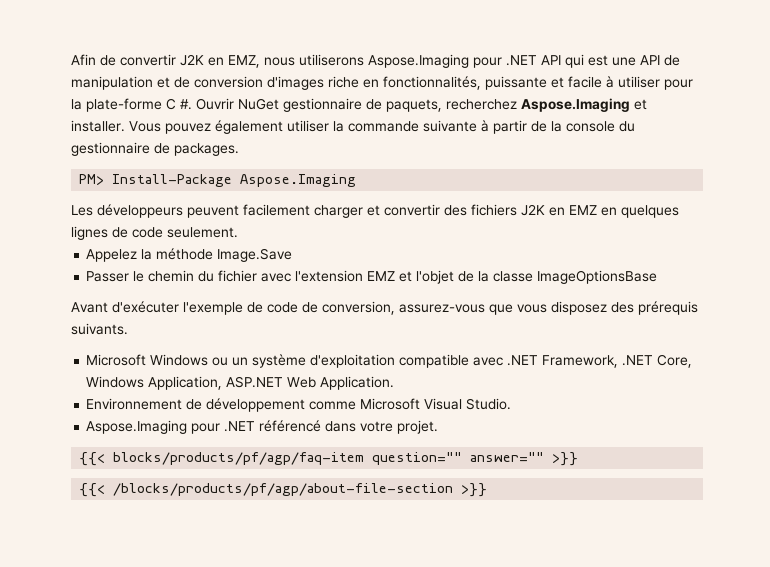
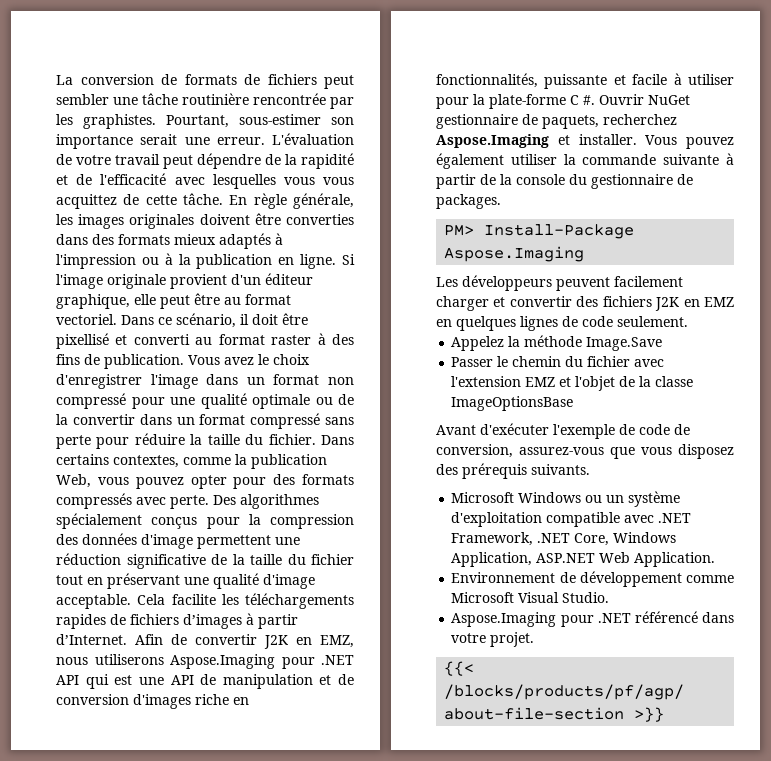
(71, 59) none -> [56,74,354,89] [56,93,354,109] [56,114,354,129] [56,133,354,149] [56,153,354,169] [56,173,354,189] [56,193,354,209] [56,213,354,229] [56,233,283,249] [56,253,355,269] [56,273,313,289] [56,293,291,309] [56,313,308,328] [56,333,354,349] [56,354,310,369] [56,374,354,389] [56,393,354,409] [56,413,354,429] [56,433,354,449] [56,454,327,469] [56,474,354,489] [56,493,319,509] [56,513,354,529] [56,533,300,549] [56,553,354,569] [56,573,315,589] [56,593,354,609] [56,613,298,629] [56,634,127,645] La conversion de formats de fichiers peut sembler une tâche routinière rencontrée par les graphistes. Pourtant, sous-estimer son importance serait une erreur. L'évaluation de votre travail peut dépendre de la rapidité et de l'efficacité avec lesquelles vous vous acquittez de cette tâche. En règle générale, les images originales doivent être converties dans des formats mieux adaptés à l'impression ou à la publication en ligne. Si l'image originale provient d'un éditeur graphique, elle peut être au format vectoriel. Dans ce scénario, il doit être pixellisé et converti au format raster à des fins de publication. Vous avez le choix d'enregistrer l'image dans un format non compressé pour une qualité optimale ou de la convertir dans un format compressé sans perte pour réduire la taille du fichier. Dans certains contextes, comme la publication Web, vous pouvez opter pour des formats compressés avec perte. Des algorithmes spécialement conçus pour la compression des données d'image permettent une réduction significative de la taille du fichier tout en préservant une qualité d'image acceptable. Cela facilite les téléchargements rapides de fichiers d’images à partir d’Internet.
[79,452,579,466] // {{< blocks/products/pf/agp/faq-item question="" answer="" >}} -> (535, 639) none

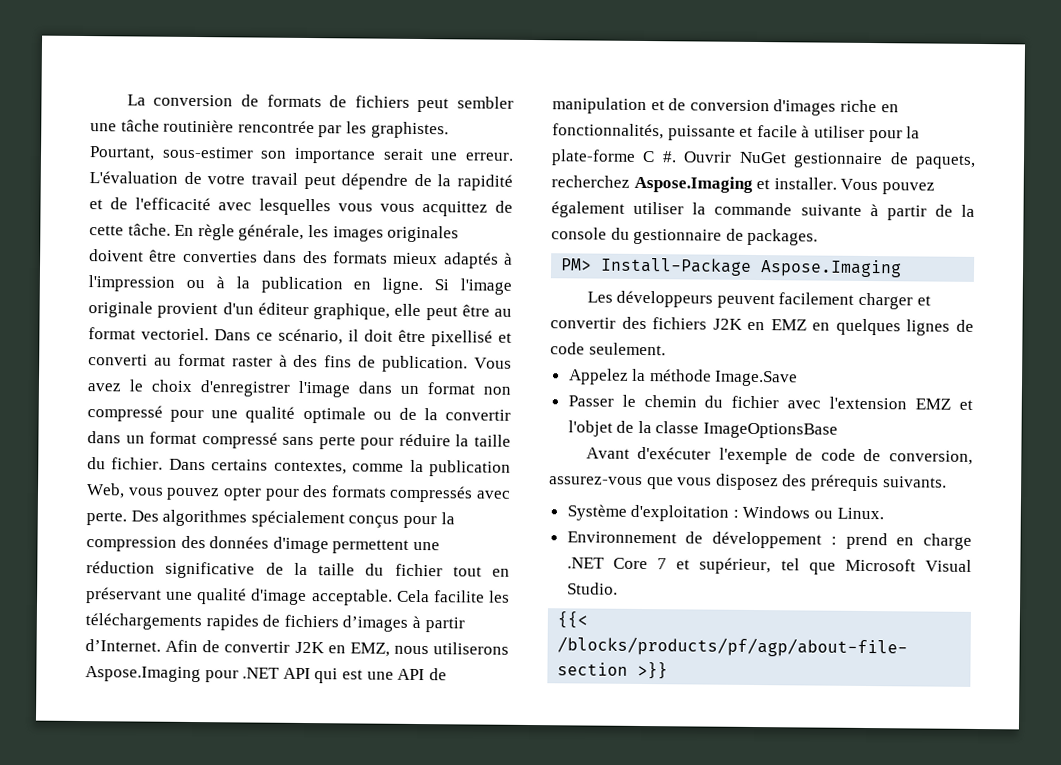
[451,491,681,507] [451,512,692,527] [451,532,677,546] [451,552,716,567] [451,571,734,587] [451,592,610,603] [451,611,734,627] [451,632,535,647] Microsoft Windows ou un système d'exploitation compatible avec .NET Framework, .NET Core, Windows Application, ASP.NET Web Application. // Environnement de développement comme Microsoft Visual Studio. // Aspose.Imaging pour .NET référencé dans votre projet. -> [566,504,884,522] [566,531,972,550] [566,557,972,575] [566,582,618,595] Système d'exploitation : Windows ou Linux. // Environnement de développement : prend en charge .NET Core 7 et supérieur, tel que Microsoft Visual Studio.

